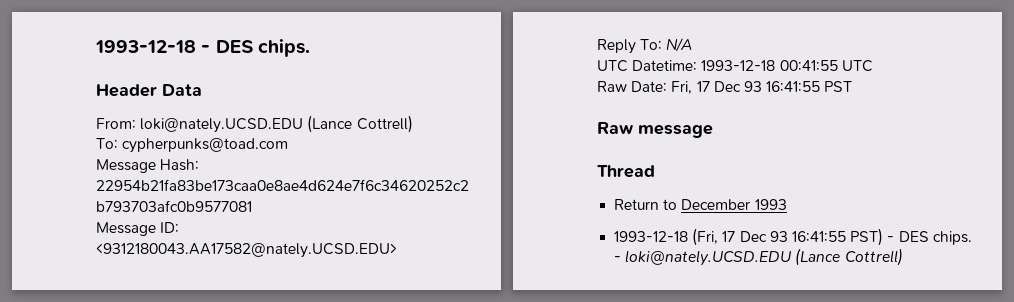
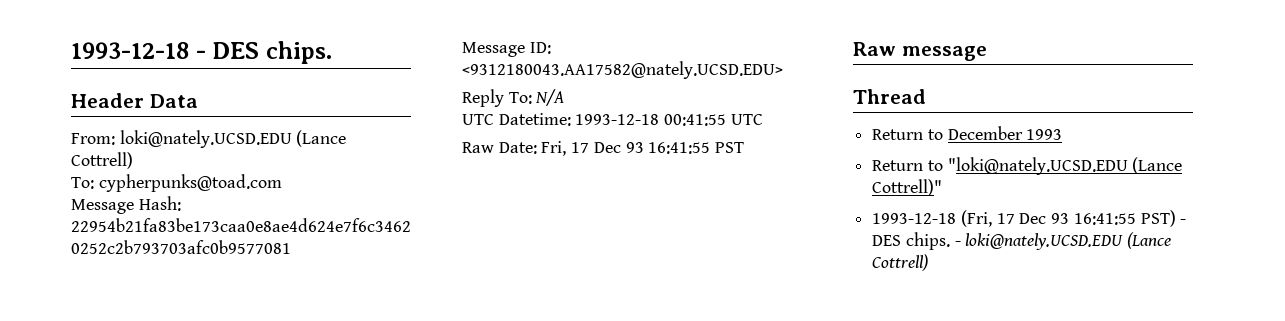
(787, 204) none -> [872,157,1183,175] [872,179,943,196] // Return to "loki@nately.UCSD.EDU (Lance Cottrell)"

